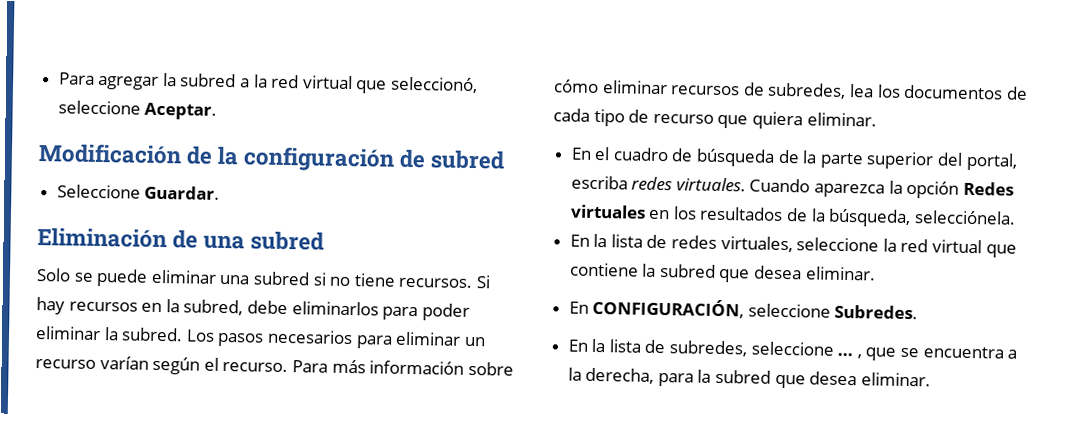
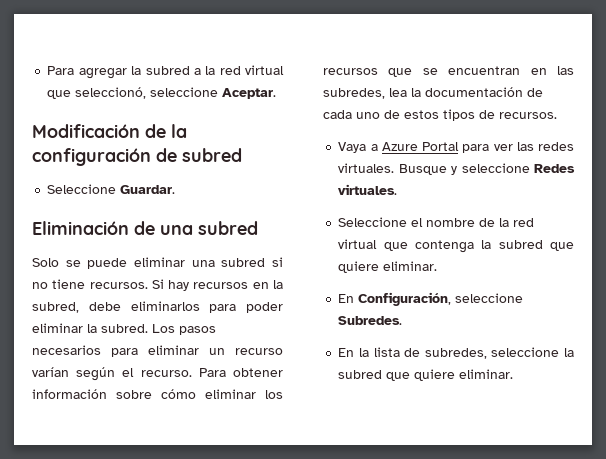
[331,359,366,374] más -> [233,368,283,377] obtener
[670,82,1028,100] [553,108,877,130] [570,146,1018,171] [570,175,1014,199] [569,204,1016,228] [569,233,1017,258] [569,262,876,283] [568,297,745,319] recursos de subredes, lea los documentos de cada tipo de recurso que quiera eliminar. // En el cuadro de búsqueda de la parte superior del portal, escriba redes virtuales. Cuando aparezca la opción Redes virtuales en los resultados de la búsqueda, selecciónela. // En la lista de redes virtuales, seleccione la red virtual que contiene la subred que desea eliminar. // En CONFIGURACIÓN, -> [265,390,283,399] [323,66,574,77] [323,87,543,99] [323,109,557,121] [338,142,574,153] [338,163,575,175] [338,184,398,195] [338,217,535,227] [338,239,574,253] [338,261,438,273] [338,292,452,306] los recursos que se encuentran en las subredes, lea la documentación de cada uno de estos tipos de recursos. // Vaya a Azure Portal para ver las redes virtuales. Busque y seleccione Redes virtuales. // Seleccione el nombre de la red virtual que contenga la subred que quiere eliminar. // En Configuración,
[837,346,1018,361] [567,367,858,389] ... , que se encuentra a la derecha, para la subred que desea -> [564,348,574,357] [338,369,456,381] la subred que quiere

